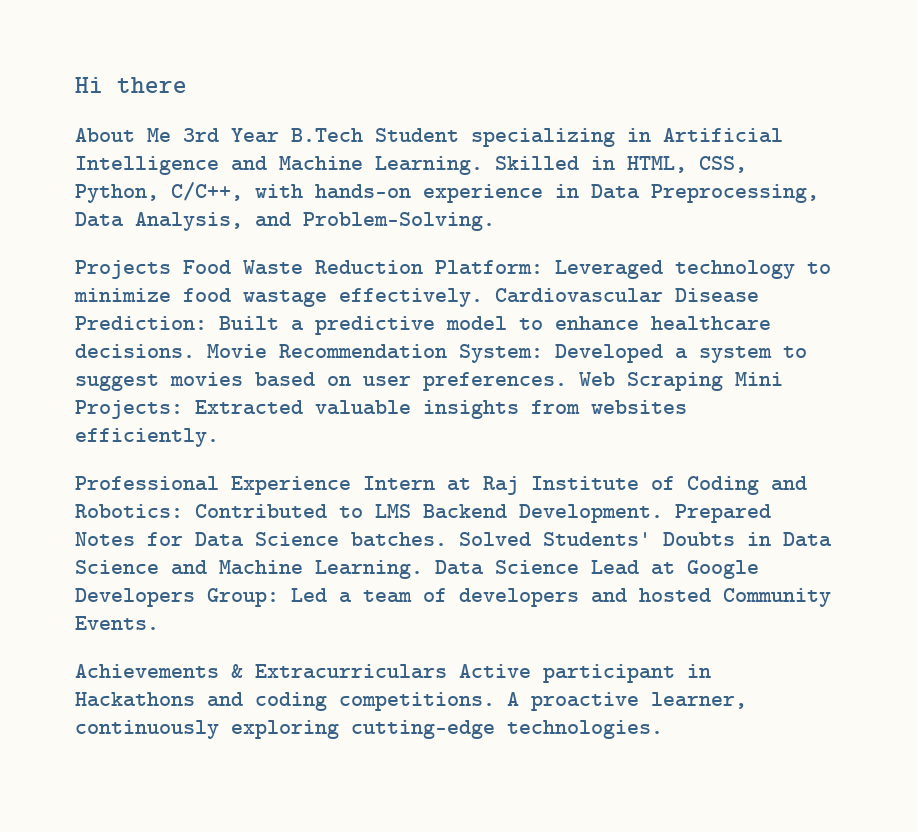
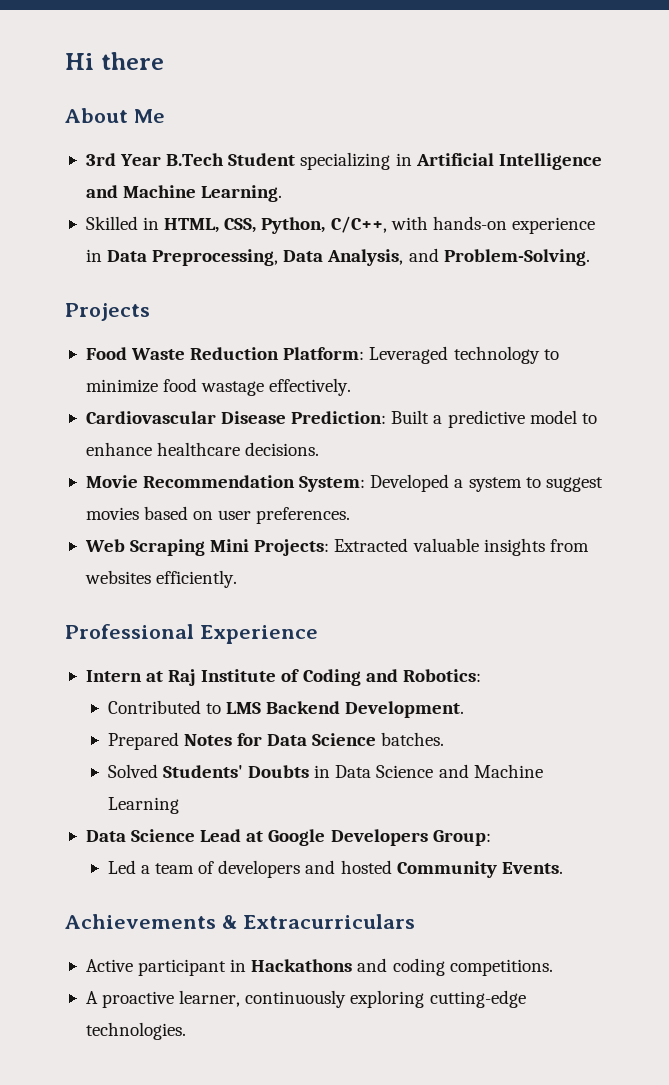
(171, 135) none -> (165, 116) //
(483, 165) none -> (283, 193) //
(171, 269) none -> (150, 312) //
(483, 297) none -> (352, 387) //
(195, 351) none -> (320, 449) //
(567, 381) none -> (351, 515) //
(351, 485) none -> (318, 634) //
(183, 511) none -> (481, 675) //
(663, 513) none -> (465, 709) //
(447, 539) none -> (445, 739) //
[315,560,423,579] Learning. -> [107,797,179,814] Learning //
(279, 597) none -> (491, 838) //
(447, 671) none -> (415, 921) //
(495, 701) none -> (553, 967) //

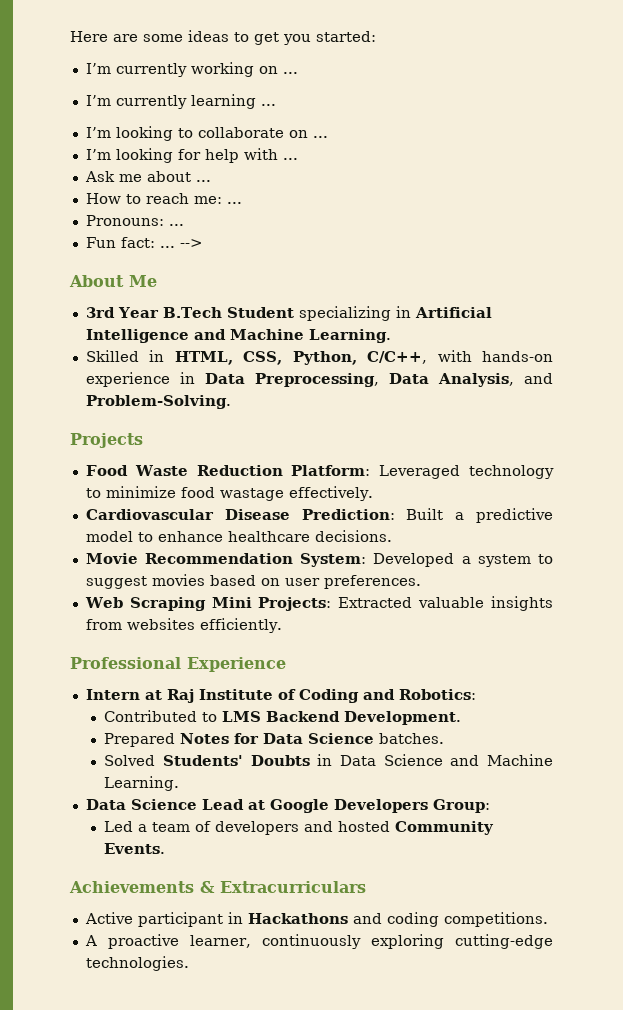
[65,52,164,70] Hi there -> [70,30,376,45] [85,62,298,77] [85,94,276,109] [85,126,328,141] [85,148,298,163] [84,171,211,182] [85,193,242,204] [85,215,184,226] [85,237,203,248] Here are some ideas to get you started: // I’m currently working on ... // I’m currently learning ... // I’m looking to collaborate on ... // I’m looking for help with ... // Ask me about ... // How to reach me: ... // Pronouns: ... // Fun fact: ... -->
[107,797,179,814] Learning -> [104,776,180,791] Learning.

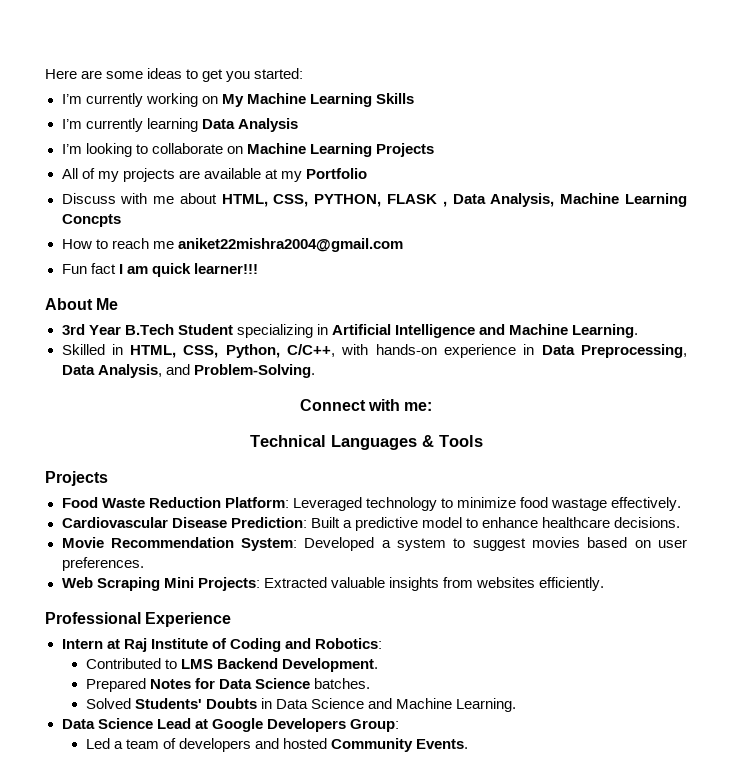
[282,72,298,74] ... -> [221,93,414,107] My Machine Learning Skills
[260,104,276,106] ... -> [201,118,298,132] Data Analysis
[312,136,328,138] [85,148,298,163] [84,171,211,182] [85,193,242,204] [85,215,184,226] [85,237,203,248] ... // I’m looking for help with ... // Ask me about ... // How to reach me: ... // Pronouns: ... // Fun fact: ... --> -> [246,143,434,157] [61,168,367,182] [61,193,687,207] [61,214,121,227] [61,238,403,252] [61,263,258,277] Machine Learning Projects // All of my projects are available at my Portfolio // Discuss with me about HTML, CSS, PYTHON, FLASK , Data Analysis, Machine Learning Concpts // How to reach me aniket22mishra2004@gmail.com // Fun fact I am quick learner!!!
(231, 402) none -> [299,399,433,411] [249,435,483,450] // Connect with me: // Technical Languages & Tools
[69,881,366,893] [84,912,548,927] [84,934,553,949] [85,956,189,971] // Achievements & Extracurriculars // Active participant in Hackathons and coding competitions. // A proactive learner, continuously exploring cutting-edge technologies. -> (469, 744) none

